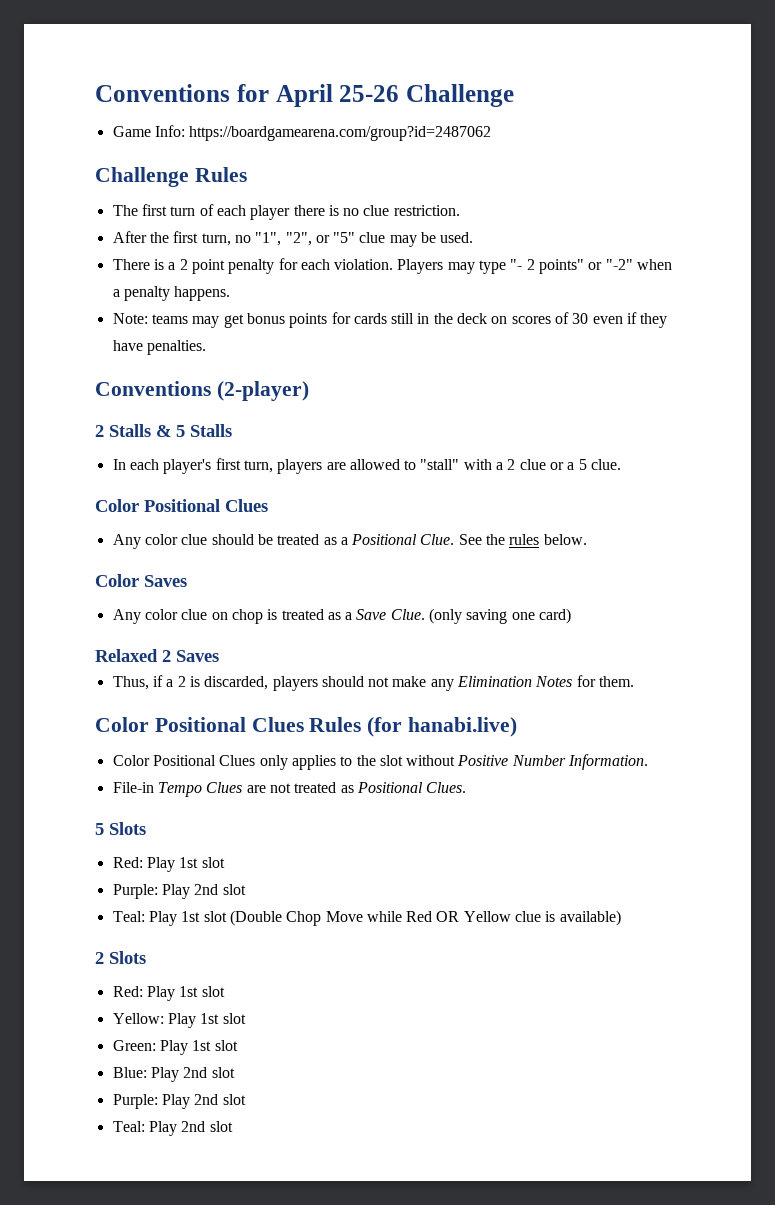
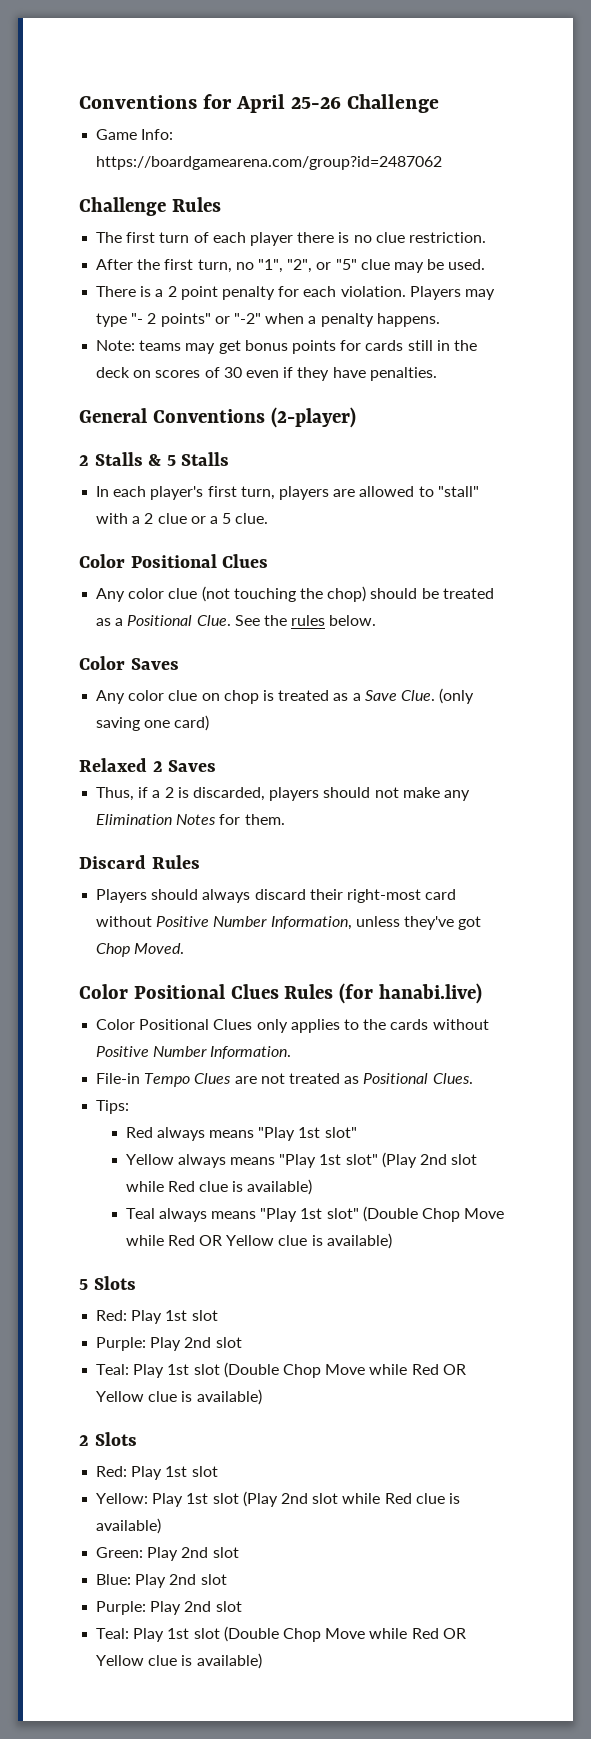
(206, 347) none -> [79,408,147,423] General
(208, 539) none -> [201,586,367,602] (not touching the chop)
(635, 681) none -> [79,855,200,869] [96,889,457,903] [96,916,482,930] [96,943,185,957] // Discard Rules // Players should always discard their right-most card without Positive Number Information, unless they've got Chop Moved.
[379,755,403,766] slot -> [390,1019,429,1030] cards
(467, 787) none -> [96,1100,130,1114] [125,1127,357,1141] [125,1152,478,1168] [125,1179,313,1195] [125,1206,505,1222] [125,1233,392,1249] // Tips: // Red always means "Play 1st slot" // Yellow always means "Play 1st slot" (Play 2nd slot while Red clue is available) // Teal always means "Play 1st slot" (Double Chop Move while Red OR Yellow clue is available)
(246, 1018) none -> [242,1491,460,1507] [96,1518,162,1534] (Play 2nd slot while Red clue is available)
[192,1040,212,1051] 1st -> [181,1547,209,1558] 2nd
[181,1121,233,1132] 2nd slot -> [167,1626,466,1642] [96,1653,262,1669] 1st slot (Double Chop Move while Red OR Yellow clue is available)

